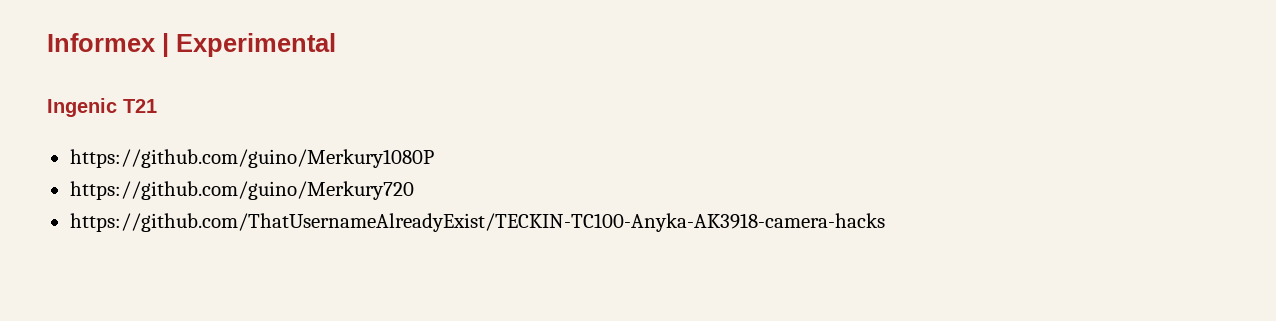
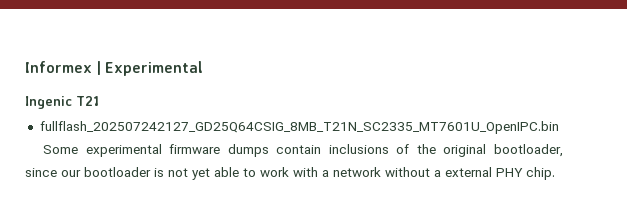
[69,149,434,168] [69,181,414,200] [69,213,885,232] https://github.com/guino/Merkury1080P // https://github.com/guino/Merkury720 // https://github.com/ThatUsernameAlreadyExist/TECKIN-TC100-Anyka-AK3918-camera-hacks -> [39,121,559,134] [43,144,563,157] [25,167,555,180] fullflash_202507242127_GD25Q64CSIG_8MB_T21N_SC2335_MT7601U_OpenIPC.bin // Some experimental firmware dumps contain inclusions of the original bootloader, since our bootloader is not yet able to work with a network without a external PHY chip.

